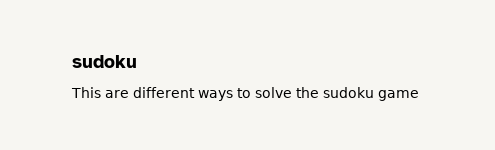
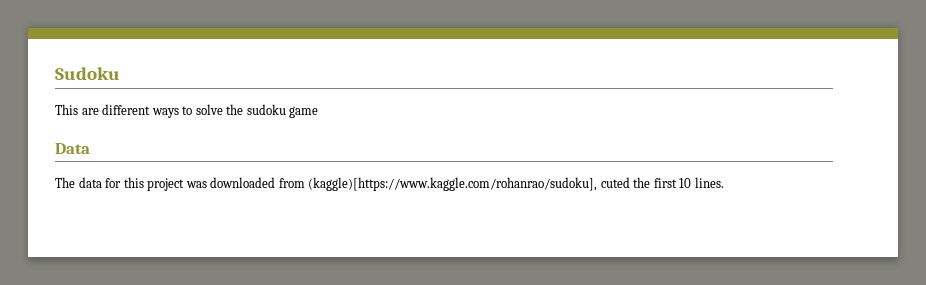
[72,55,137,68] sudoku -> [55,67,120,80] Sudoku
(419, 95) none -> [55,143,90,154] [55,177,724,191] // Data // The data for this project was downloaded from (kaggle)[https://www.kaggle.com/rohanrao/sudoku], cuted the first 10 lines.

